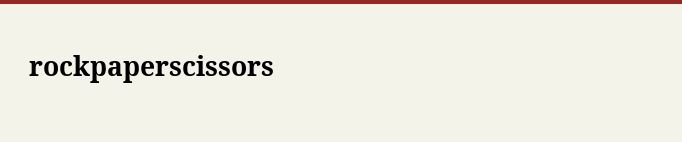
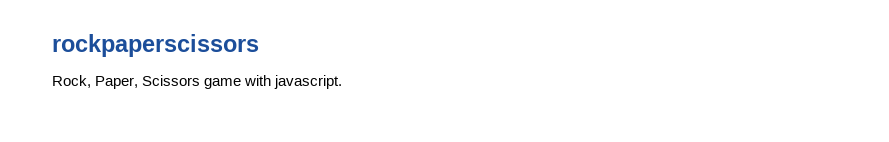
(274, 69) none -> [52,75,343,89] // Rock, Paper, Scissors game with javascript.

